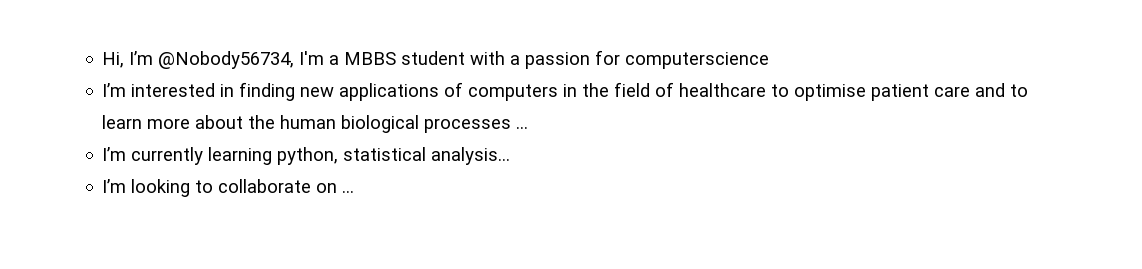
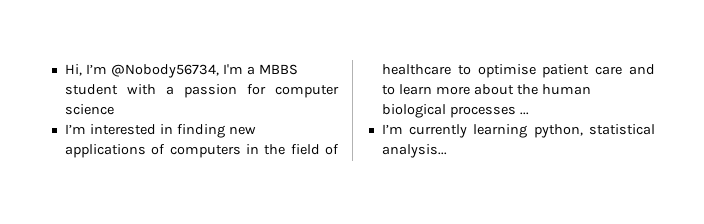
[625,52,770,69] computerscience -> [275,85,339,98] [64,104,114,115] computer science
[102,179,355,197] // I’m looking to collaborate on ... -> (447, 151) none

